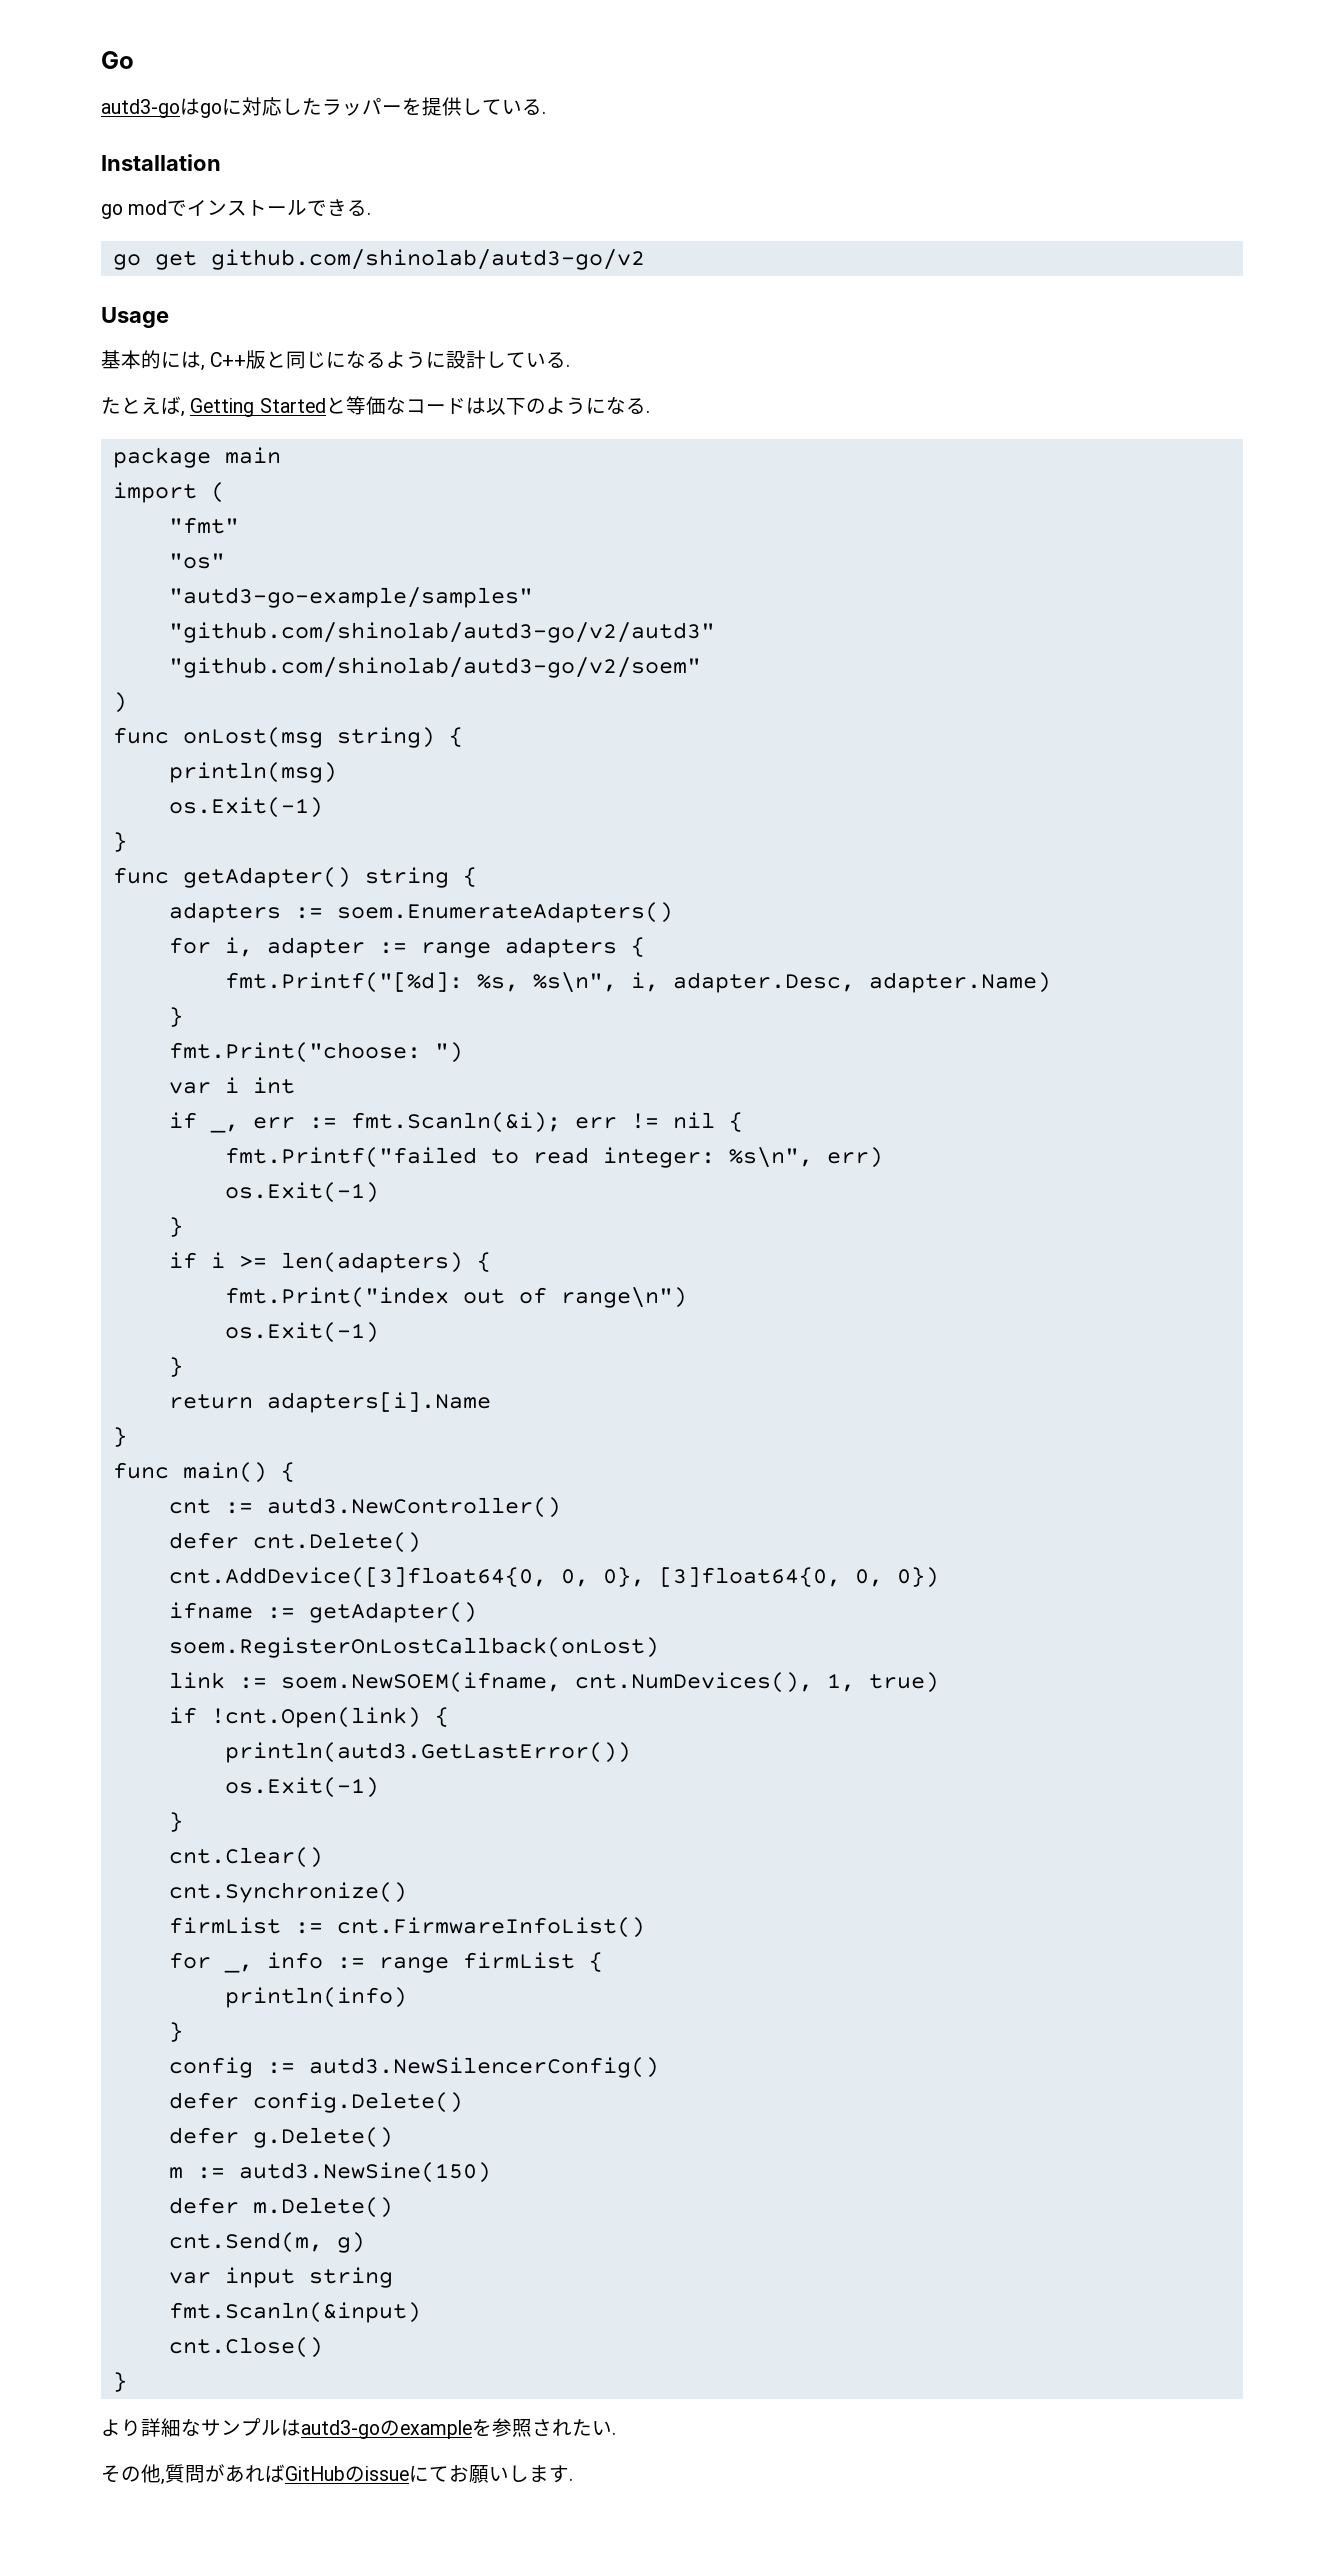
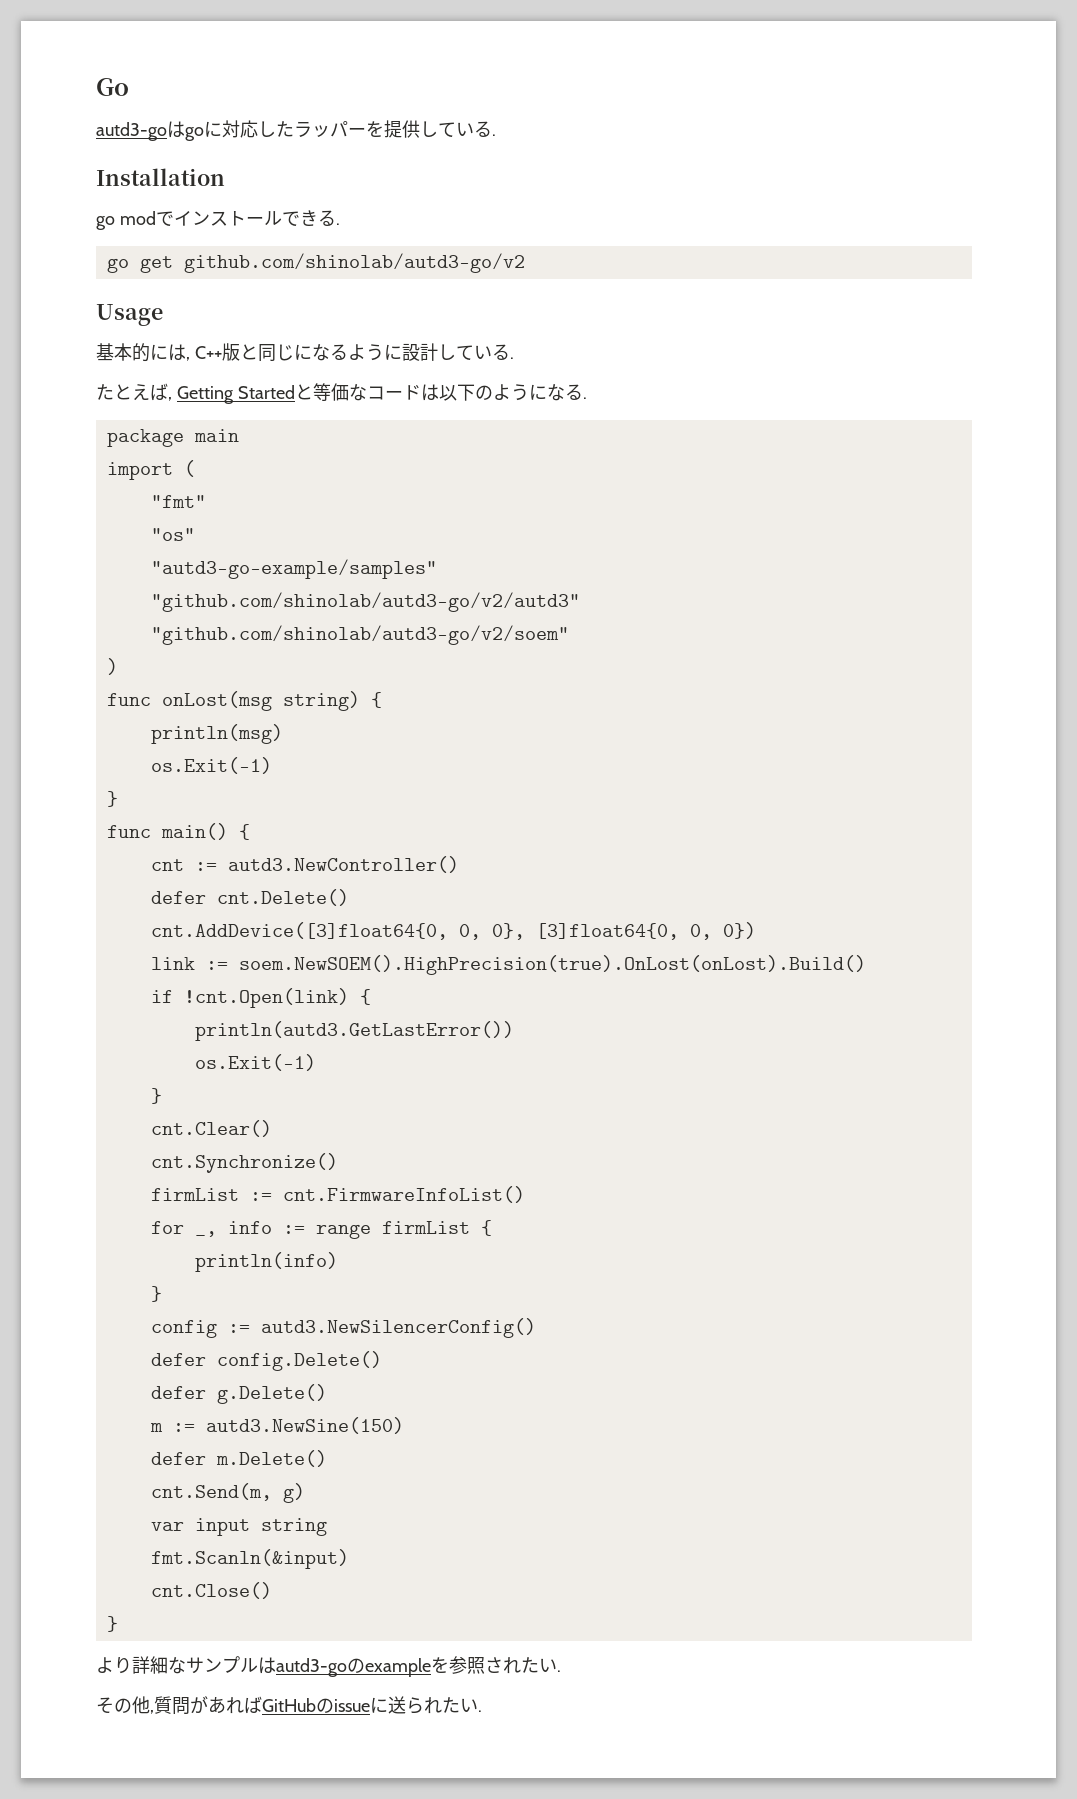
[112,867,477,888] [168,902,673,923] [168,937,645,958] [224,972,1051,993] [168,1007,183,1027] [168,1042,463,1063] [168,1077,295,1094] [168,1112,743,1133] [224,1147,883,1168] [224,1182,379,1203] [168,1217,183,1237] [168,1252,491,1273] [224,1287,687,1308] [224,1322,379,1343] [168,1357,183,1377] [168,1392,491,1413] [112,1427,127,1447] // func getAdapter() string { // adapters := soem.EnumerateAdapters() // for i, adapter := range adapters { // fmt.Printf("[%d]: %s, %s\n", i, adapter.Desc, adapter.Name) // } // fmt.Print("choose: ") // var i int // if _, err := fmt.Scanln(&i); err != nil { // fmt.Printf("failed to read integer: %s\n", err) // os.Exit(-1) // } // if i >= len(adapters) { // fmt.Print("index out of range\n") // os.Exit(-1) // } // return adapters[i].Name // } -> (118, 799) none
[168,1602,477,1623] [168,1637,659,1658] [168,1672,939,1693] ifname := getAdapter() // soem.RegisterOnLostCallback(onLost) // link := soem.NewSOEM(ifname, cnt.NumDevices(), 1, true) -> [150,955,866,975] link := soem.NewSOEM().HighPrecision(true).OnLost(onLost).Build()
[429,2465,569,2483] てお願いします -> [388,1696,478,1714] 送られたい

